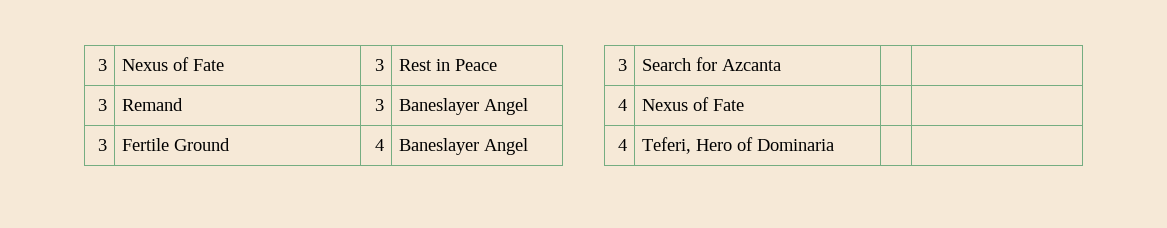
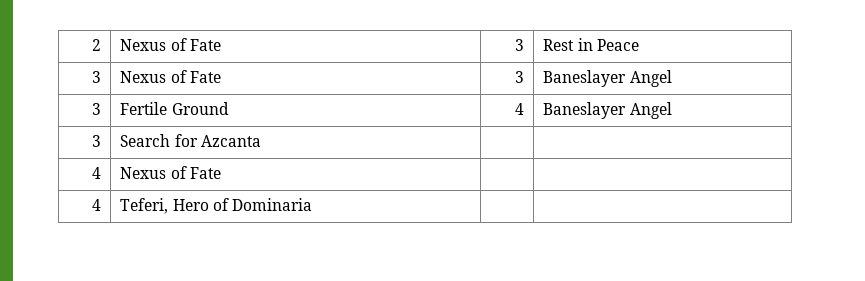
[97,59,107,71] 3 -> [91,39,101,51] 2
[122,98,184,111] Remand -> [120,70,221,83] Nexus of Fate

